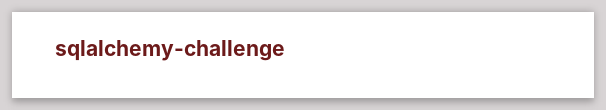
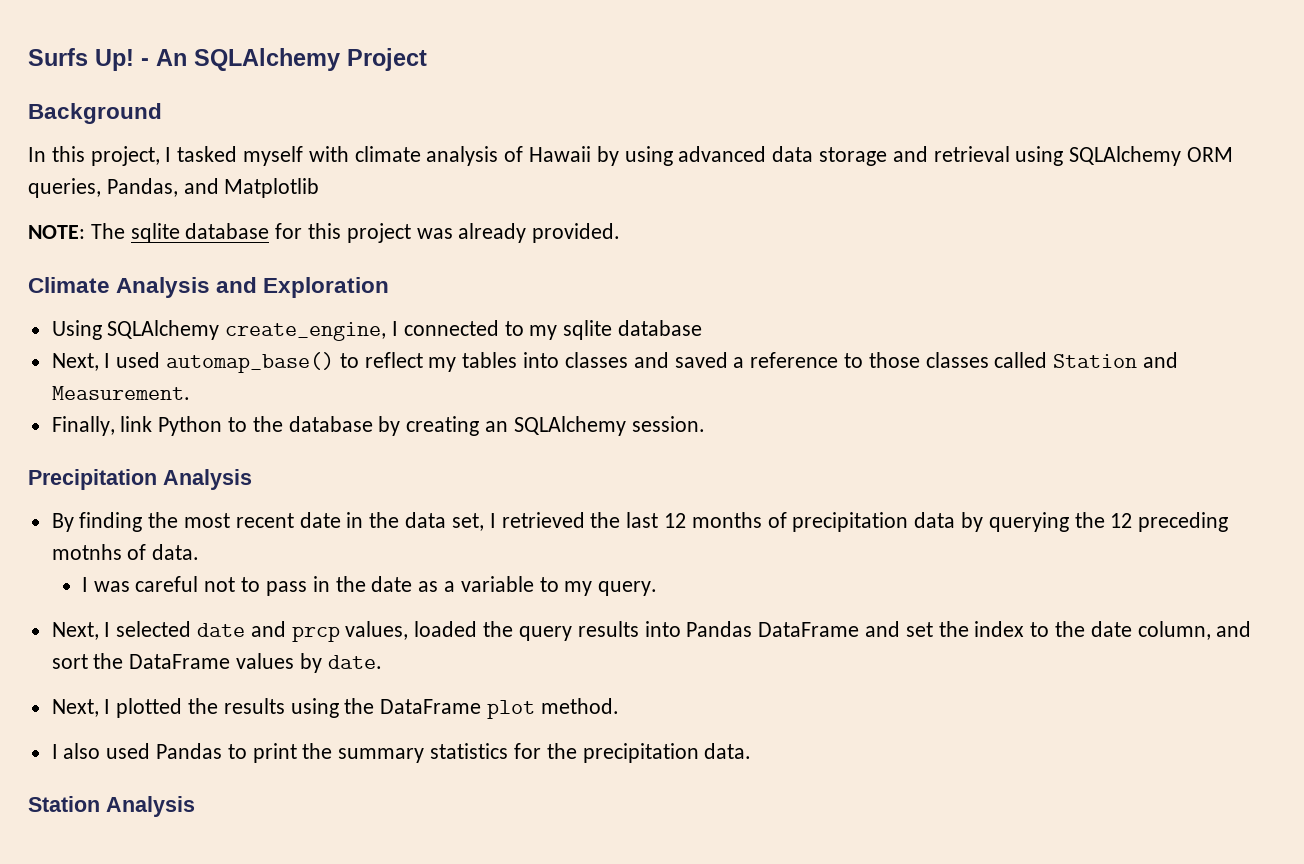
[55,40,285,61] sqlalchemy-challenge -> [28,48,427,71] [28,103,162,124] [28,146,1234,166] [28,178,320,198] [28,223,621,243] [28,277,390,298] [51,320,703,341] [51,352,1178,373] [51,386,190,400] [51,416,705,436] [28,469,252,490] [51,512,1229,532] [51,544,200,560] [81,576,658,596] [51,621,1252,642] [51,653,382,673] [51,698,619,719] [51,743,752,763] [28,796,195,817] Surfs Up! - An SQLAlchemy Project // Background // In this project, I tasked myself with climate analysis of Hawaii by using advanced data storage and retrieval using SQLAlchemy ORM queries, Pandas, and Matplotlib // NOTE: The sqlite database for this project was already provided. // Climate Analysis and Exploration // Using SQLAlchemy create_engine, I connected to my sqlite database // Next, I used automap_base() to reflect my tables into classes and saved a reference to those classes called Station and Measurement. // Finally, link Python to the database by creating an SQLAlchemy session. // Precipitation Analysis // By finding the most recent date in the data set, I retrieved the last 12 months of precipitation data by querying the 12 preceding motnhs of data. // I was careful not to pass in the date as a variable to my query. // Next, I selected date and prcp values, loaded the query results into Pandas DataFrame and set the index to the date column, and sort the DataFrame values by date. // Next, I plotted the results using the DataFrame plot method. // I also used Pandas to print the summary statistics for the precipitation data. // Station Analysis

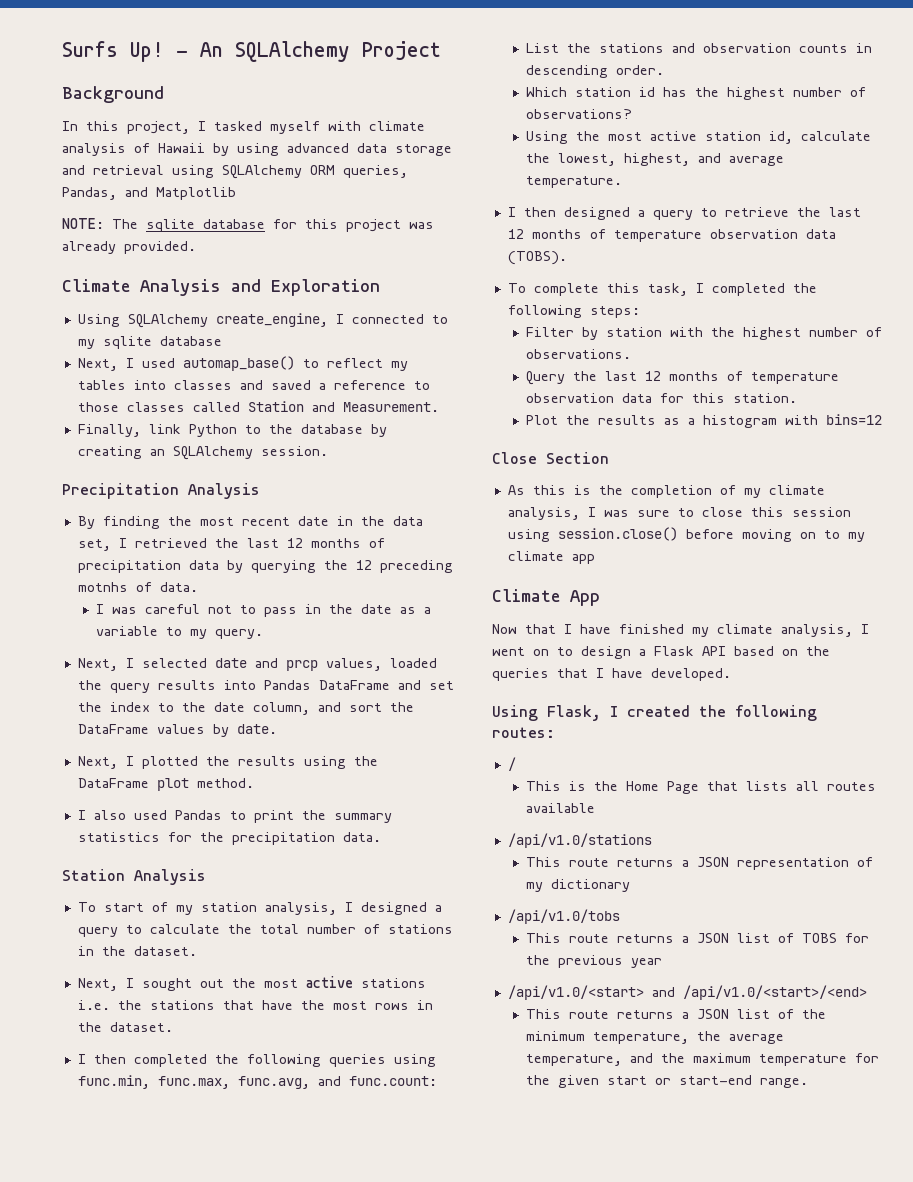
(195, 806) none -> [77,902,442,915] [77,924,453,937] [77,946,197,956] [77,976,426,991] [77,1000,433,1010] [77,1022,173,1032] [77,1054,436,1067] [77,1075,437,1089] [526,43,873,53] [526,65,665,78] [526,87,867,100] [526,109,633,119] [526,131,872,144] [526,153,785,166] [526,176,623,188] [507,207,861,220] [507,229,836,242] [507,251,567,265] [507,283,817,296] [507,305,640,318] [526,327,883,340] [526,349,632,359] [526,371,840,385] [526,393,798,403] [526,414,883,428] [492,452,609,464] [507,485,825,498] [507,507,851,520] [507,527,865,542] [507,551,595,564] [492,589,600,606] [492,624,869,637] [492,646,830,659] [492,668,731,681] [492,705,817,721] [492,727,555,738] [507,757,516,771] [526,781,877,794] [526,803,596,813] [507,833,652,848] [526,857,874,870] [526,879,631,892] [507,909,620,924] [526,933,870,943] [526,955,663,968] [507,985,867,1000] [526,1009,827,1019] [526,1031,785,1044] [526,1053,880,1066] [526,1075,809,1088] // To start of my station analysis, I designed a query to calculate the total number of stations in the dataset. // Next, I sought out the most active stations i.e. the stations that have the most rows in the dataset. // I then completed the following queries using func.min, func.max, func.avg, and func.count: // List the stations and observation counts in descending order. // Which station id has the highest number of observations? // Using the most active station id, calculate the lowest, highest, and average temperature. // I then designed a query to retrieve the last 12 months of temperature observation data (TOBS). // To complete this task, I completed the following steps: // Filter by station with the highest number of observations. // Query the last 12 months of temperature observation data for this station. // Plot the results as a histogram with bins=12 // Close Section // As this is the completion of my climate analysis, I was sure to close this session using session.close() before moving on to my climate app // Climate App // Now that I have finished my climate analysis, I went on to design a Flask API based on the queries that I have developed. // Using Flask, I created the following routes: // / // This is the Home Page that lists all routes available // /api/v1.0/stations // This route returns a JSON representation of my dictionary // /api/v1.0/tobs // This route returns a JSON list of TOBS for the previous year // /api/v1.0/<start> and /api/v1.0/<start>/<end> // This route returns a JSON list of the minimum temperature, the average temperature, and the maximum temperature for the given start or start-end range.

